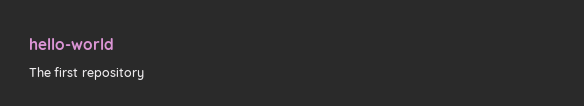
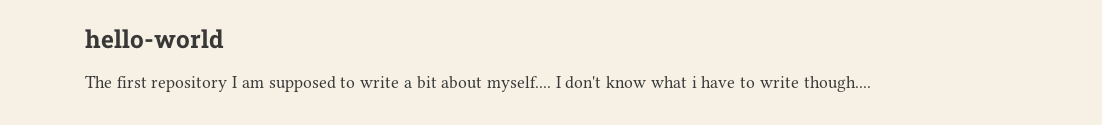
(144, 74) none -> [232,76,871,92] I am supposed to write a bit about myself.... I don't know what i have to write though....

